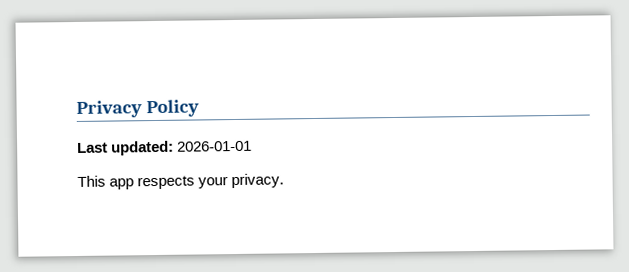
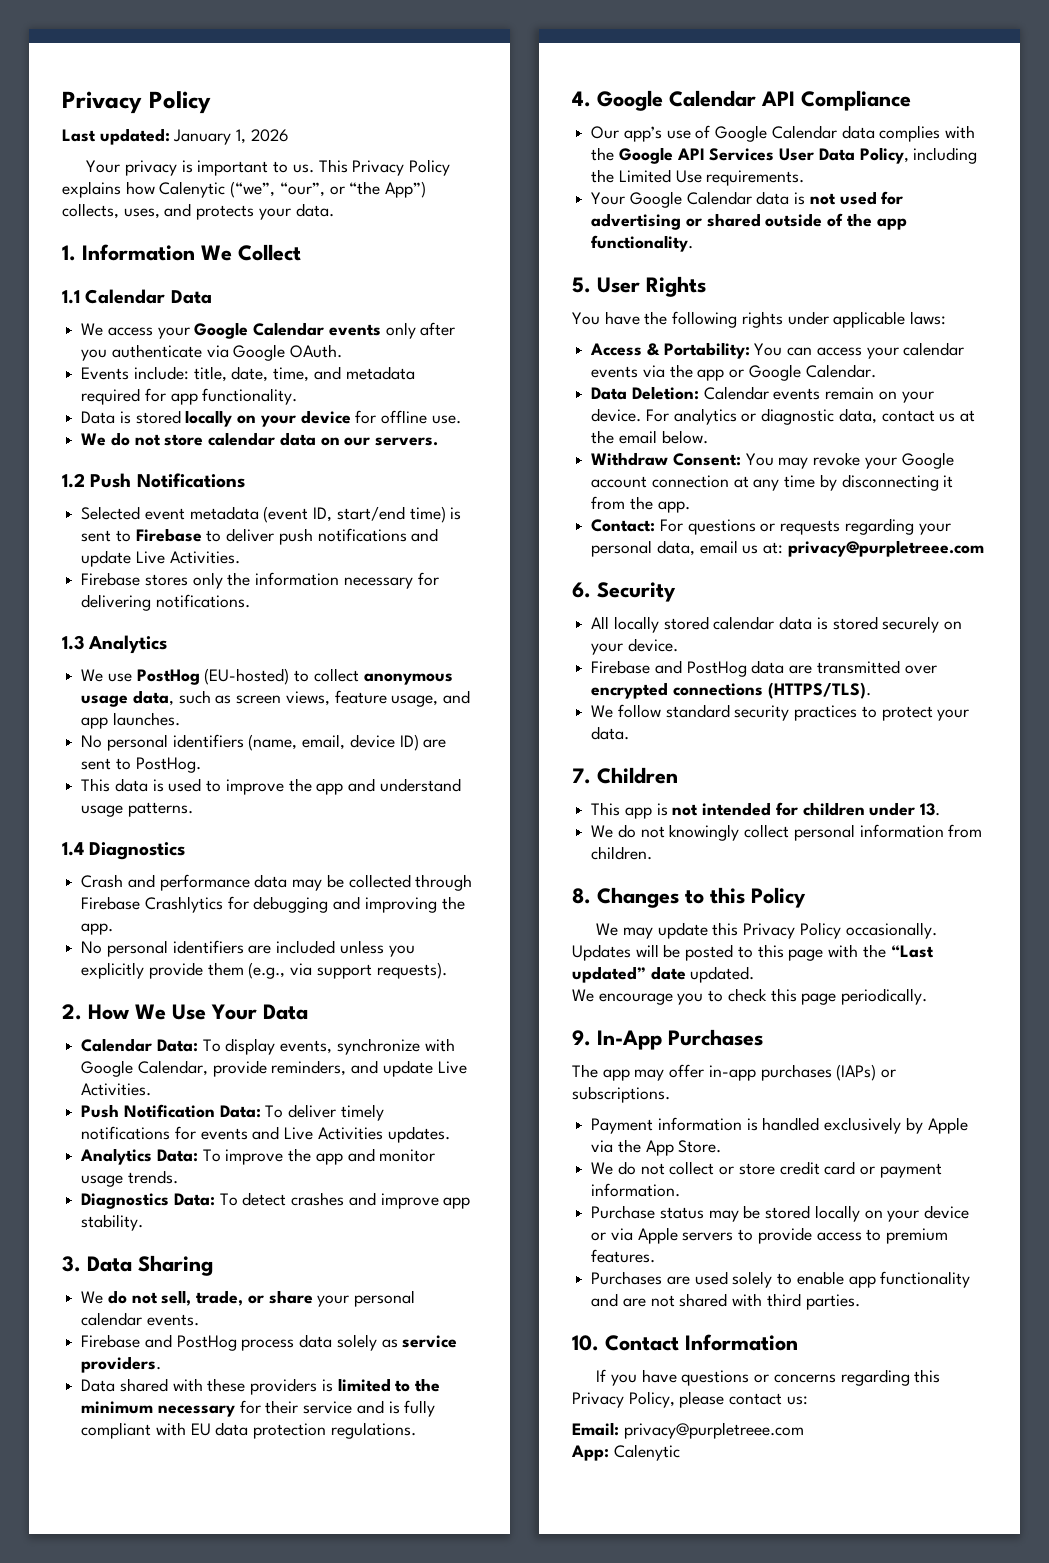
[177,140,253,152] [77,173,285,190] 2026-01-01 // This app respects your privacy. -> [173,129,289,145] [86,159,451,176] [62,181,427,198] [62,203,334,220] [62,244,301,261] [62,289,212,304] [81,322,456,339] [81,344,343,361] [81,366,415,382] [81,388,298,405] [81,410,461,427] [81,432,439,446] [62,473,245,488] [81,506,462,523] [81,528,439,545] [81,550,240,567] [81,572,439,589] [81,594,250,611] [62,635,168,654] [81,668,453,685] [81,690,471,707] [81,712,180,729] [81,734,447,751] [81,757,201,773] [81,778,461,795] [81,802,193,817] [62,842,186,860] [81,874,473,891] [81,896,465,913] [81,923,114,935] [81,940,415,957] [81,962,447,979] [62,1004,308,1020] [81,1038,455,1055] [81,1060,467,1077] [81,1083,152,1096] [81,1104,384,1121] [81,1126,450,1143] [80,1148,436,1165] [81,1170,178,1187] [81,1192,471,1209] [81,1214,144,1231] [62,1255,213,1276] [81,1290,416,1307] [81,1312,199,1326] [81,1334,458,1351] [81,1356,162,1373] [81,1378,441,1395] [81,1400,436,1417] [81,1422,416,1439] [572,90,911,111] [591,125,976,142] [591,147,978,164] [591,169,805,186] [591,191,904,208] [591,213,907,230] [591,235,694,252] [572,276,706,297] [572,311,947,328] [590,342,965,359] [591,364,876,381] [591,386,934,403] [591,408,976,425] [591,430,708,444] [591,452,954,469] [591,474,954,491] [591,496,690,513] [591,518,951,535] [591,540,984,557] [572,582,676,602] [591,616,963,633] [591,638,678,655] [591,660,937,677] [591,682,871,699] [591,704,970,721] [591,726,630,740] [572,767,678,784] [591,802,941,819] [591,824,983,841] [591,846,653,860] [572,887,806,908] [596,922,937,939] [572,944,934,961] [572,966,755,983] [572,988,928,1005] [572,1029,763,1050] [572,1064,897,1081] [572,1086,670,1103] [591,1117,968,1134] [591,1139,722,1156] [591,1161,942,1178] [591,1183,681,1197] [591,1205,970,1222] [591,1227,949,1244] [591,1249,656,1263] [591,1271,971,1288] [591,1293,860,1310] [572,1334,798,1351] [596,1369,941,1386] [572,1391,808,1408] [572,1422,804,1439] [571,1444,680,1461] January 1, 2026 // Your privacy is important to us. This Privacy Policy explains how Calenytic (“we”, “our”, or “the App”) collects, uses, and protects your data. // 1. Information We Collect // 1.1 Calendar Data // We access your Google Calendar events only after you authenticate via Google OAuth. // Events include: title, date, time, and metadata required for app functionality. // Data is stored locally on your device for offline use. // We do not store calendar data on our servers. // 1.2 Push Notifications // Selected event metadata (event ID, start/end time) is sent to Firebase to deliver push notifications and update Live Activities. // Firebase stores only the information necessary for delivering notifications. // 1.3 Analytics // We use PostHog (EU-hosted) to collect anonymous usage data, such as screen views, feature usage, and app launches. // No personal identifiers (name, email, device ID) are sent to PostHog. // This data is used to improve the app and understand usage patterns. // 1.4 Diagnostics // Crash and performance data may be collected through Firebase Crashlytics for debugging and improving the app. // No personal identifiers are included unless you explicitly provide them (e.g., via support requests). // 2. How We Use Your Data // Calendar Data: To display events, synchronize with Google Calendar, provide reminders, and update Live Activities. // Push Notification Data: To deliver timely notifications for events and Live Activities updates. // Analytics Data: To improve the app and monitor usage trends. // Diagnostics Data: To detect crashes and improve app stability. // 3. Data Sharing // We do not sell, trade, or share your personal calendar events. // Firebase and PostHog process data solely as service providers. // Data shared with these providers is limited to the minimum necessary for their service and is fully compliant with EU data protection regulations. // 4. Google Calendar API Compliance // Our app’s use of Google Calendar data complies with the Google API Services User Data Policy, including the Limited Use requirements. // Your Google Calendar data is not used for advertising or shared outside of the app functionality. // 5. User Rights // You have the following rights under applicable laws: // Access & Portability: You can access your calendar events via the app or Google Calendar. // Data Deletion: Calendar events remain on your device. For analytics or diagnostic data, contact us at the email below. // Withdraw Consent: You may revoke your Google account connection at any time by disconnecting it from the app. // Contact: For questions or requests regarding your personal data, email us at: privacy@purpletreee.com // 6. Security // All locally stored calendar data is stored securely on your device. // Firebase and PostHog data are transmitted over encrypted connections (HTTPS/TLS). // We follow standard security practices to protect your data. // 7. Children // This app is not intended for children under 13. // We do not knowingly collect personal information from children. // 8. Changes to this Policy // We may update this Privacy Policy occasionally. Updates will be posted to this page with the “Last updated” date updated. // We encourage you to check this page periodically. // 9. In-App Purchases // The app may offer in-app purchases (IAPs) or subscriptions. // Payment information is handled exclusively by Apple via the App Store. // We do not collect or store credit card or payment information. // Purchase status may be stored locally on your device or via Apple servers to provide access to premium features. // Purchases are used solely to enable app functionality and are not shared with third parties. // 10. Contact Information // If you have questions or concerns regarding this Privacy Policy, please contact us: // Email: privacy@purpletreee.com // App: Calenytic

